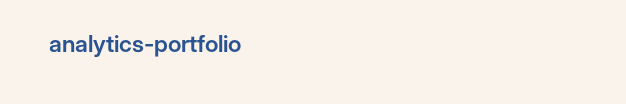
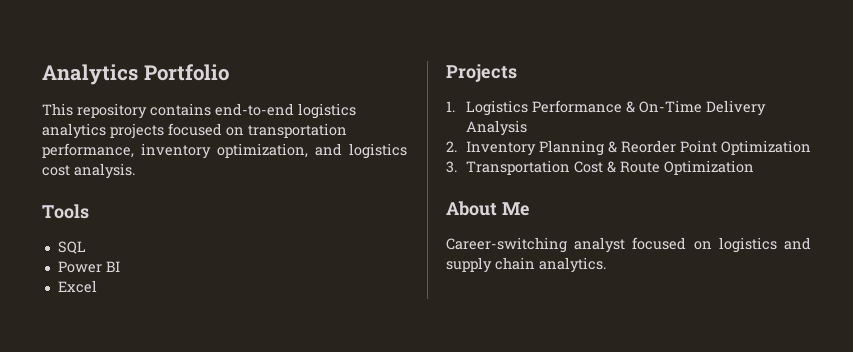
[49,35,241,57] analytics-portfolio -> [42,64,229,85] [42,103,356,119] [42,123,347,139] [42,143,407,159] [42,163,135,179] [42,204,89,219] [57,241,86,254] [57,261,120,273] [57,280,97,293] [446,64,517,82] [446,100,766,116] [465,120,527,136] [446,140,811,156] [446,160,754,175] [446,201,530,216] [446,237,811,253] [446,257,606,273] Analytics Portfolio // This repository contains end-to-end logistics analytics projects focused on transportation performance, inventory optimization, and logistics cost analysis. // Tools // SQL // Power BI // Excel // Projects // 1. Logistics Performance & On-Time Delivery Analysis // 2. Inventory Planning & Reorder Point Optimization // 3. Transportation Cost & Route Optimization // About Me // Career-switching analyst focused on logistics and supply chain analytics.

